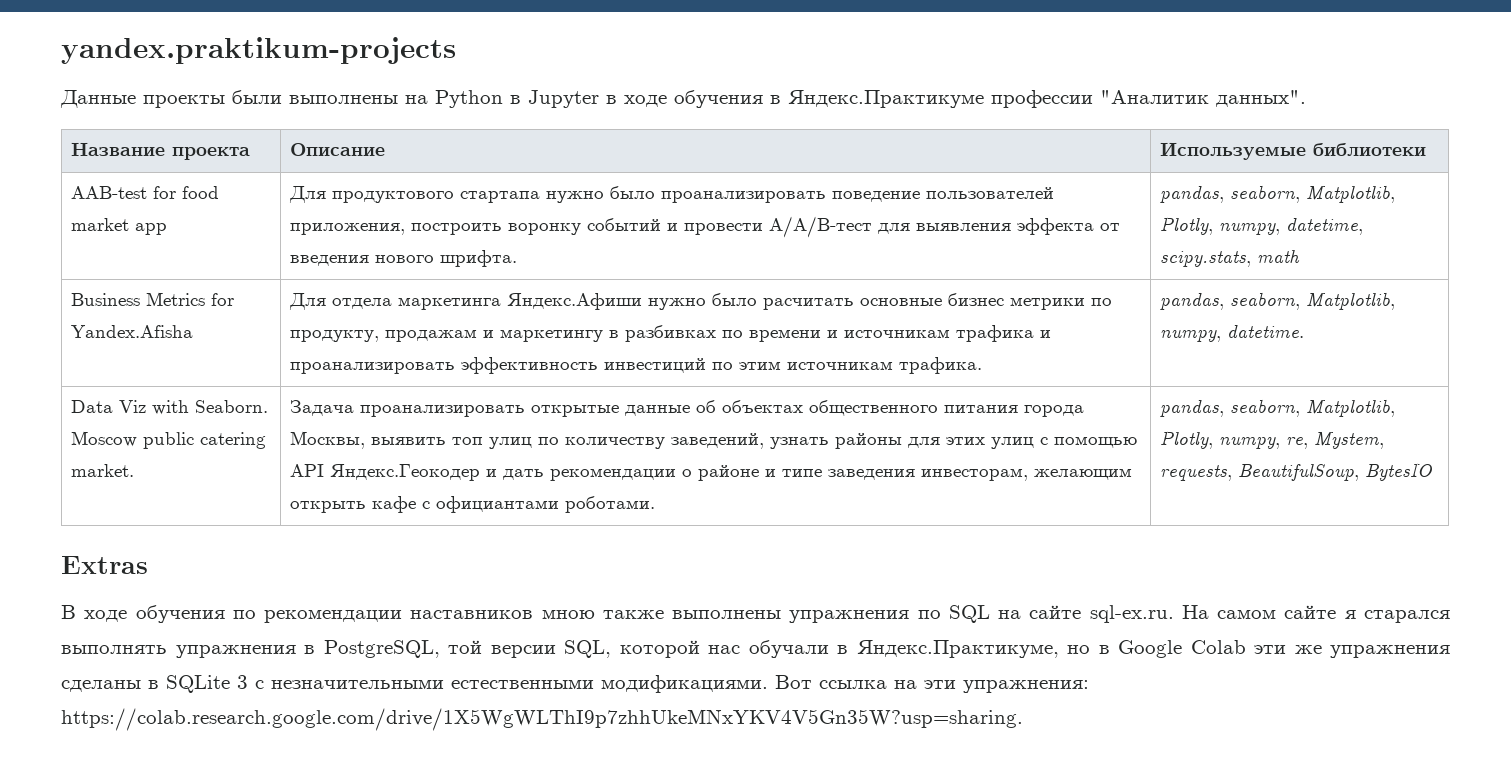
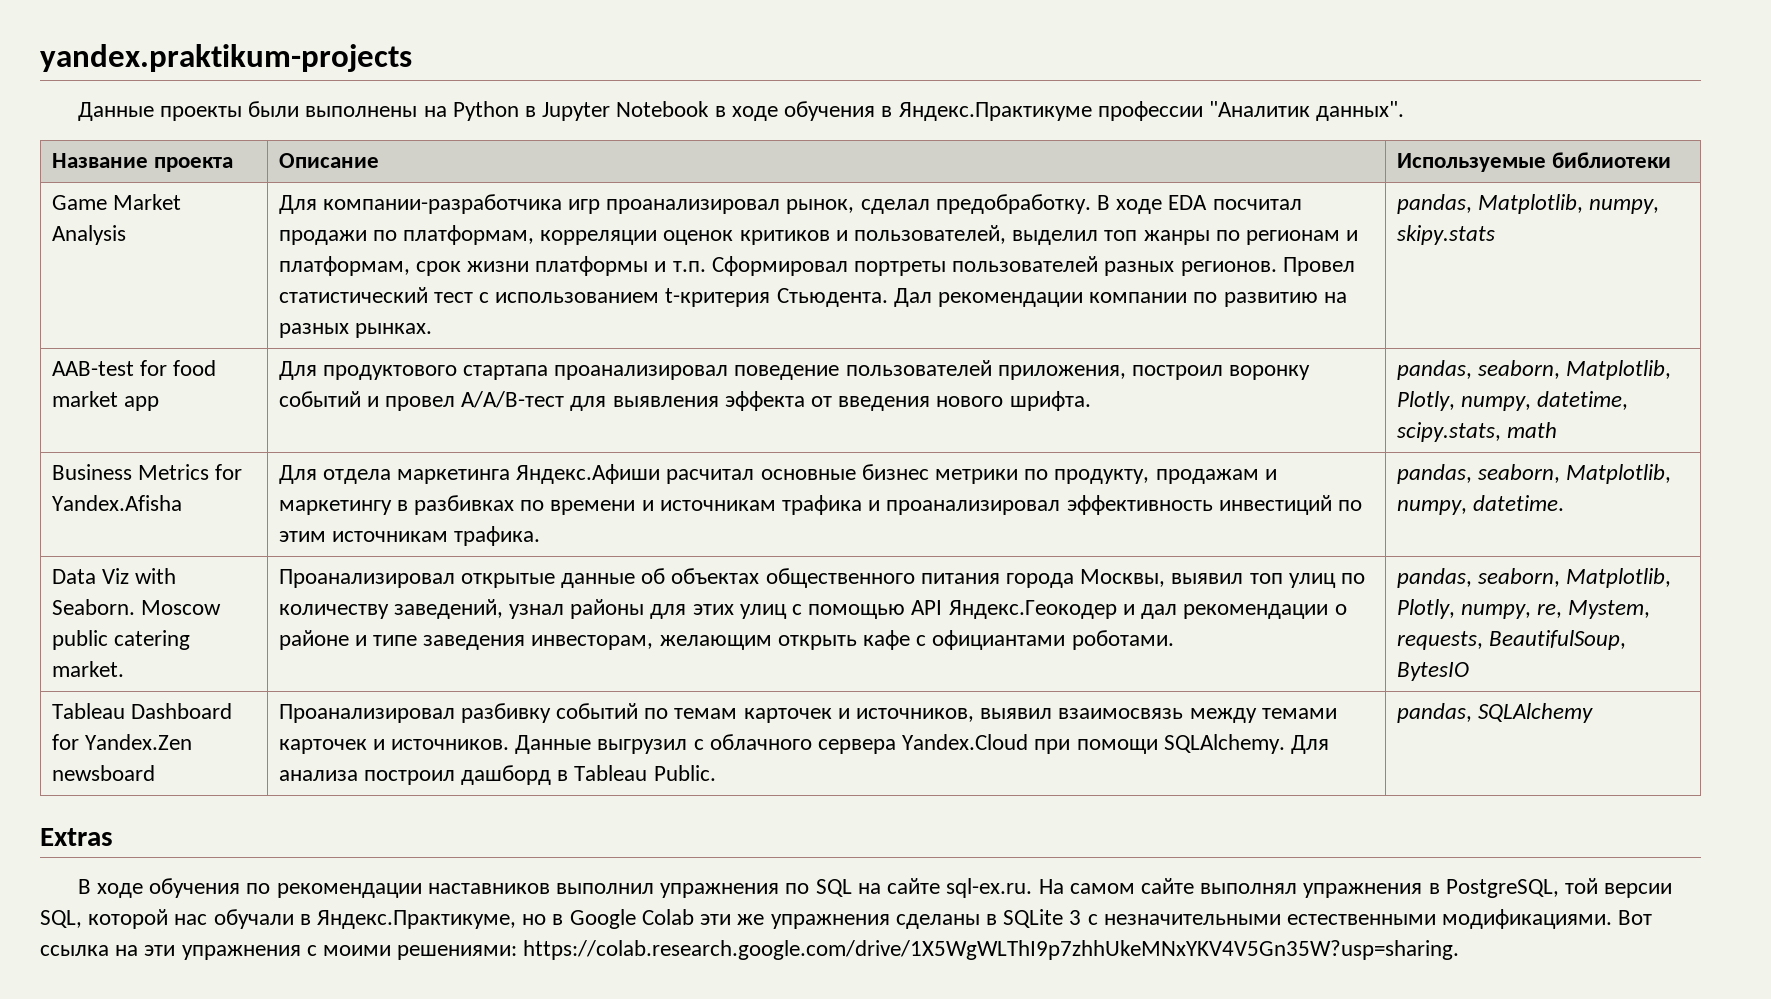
(599, 99) none -> [616,101,710,117] Notebook
(1427, 149) none -> [51,194,181,210] [51,225,126,245] [278,194,1302,214] [278,225,1359,245] [278,256,1355,276] [278,287,1347,307] [278,323,432,338] [1396,194,1660,214] [1396,225,1495,245] // Game Market Analysis | Для компании-разработчика игр проанализировал рынок, сделал предобработку. В ходе EDA посчитал продажи по платформам, корреляции оценок критиков и пользователей, выделил топ жанры по регионам и платформам, срок жизни платформы и т.п. Сформировал портреты пользователей разных регионов. Провел статистический тест с использованием t-критерия Стьюдента. Дал рекомендации компании по развитию на разных рынках. | pandas, Matplotlib, numpy, skipy.stats
[546,186,827,203] нужно было проанализировать -> [554,365,729,380] проанализировал
[411,223,503,235] построить -> [1132,365,1224,380] построил
[684,223,764,235] провести -> [385,396,456,411] провел
[648,293,855,310] нужно было расчитать -> [666,469,755,484] расчитал
[290,362,456,374] проанализировать -> [886,500,1061,515] проанализировал
[290,400,526,417] Задача проанализировать -> [278,569,455,588] Проанализировал
[371,437,447,445] выявить -> [1171,573,1244,584] выявил
[770,437,830,449] узнать -> [509,604,565,619] узнал
[503,469,545,480] дать -> [1141,604,1178,619] дал
(1433, 472) none -> [51,703,232,719] [51,734,192,750] [51,765,155,781] [278,703,1337,723] [278,734,1330,754] [278,765,716,785] [1396,703,1593,723] // Tableau Dashboard for Yandex.Zen newsboard | Проанализировал разбивку событий по темам карточек и источников, выявил взаимосвязь между темами карточек и источников. Данные выгрузил с облачного сервера Yandex.Cloud при помощи SQLAlchemy. Для анализа построил дашборд в Tableau Public. | pandas, SQLAlchemy
[541,610,782,619] мною также выполнены -> [556,883,655,894] выполнил
[1344,610,1451,623] [61,645,167,654] я старался выполнять -> [1200,883,1298,894] выполнял
[963,680,1089,693] упражнения: -> [181,945,518,960] упражнения с моими решениями:

